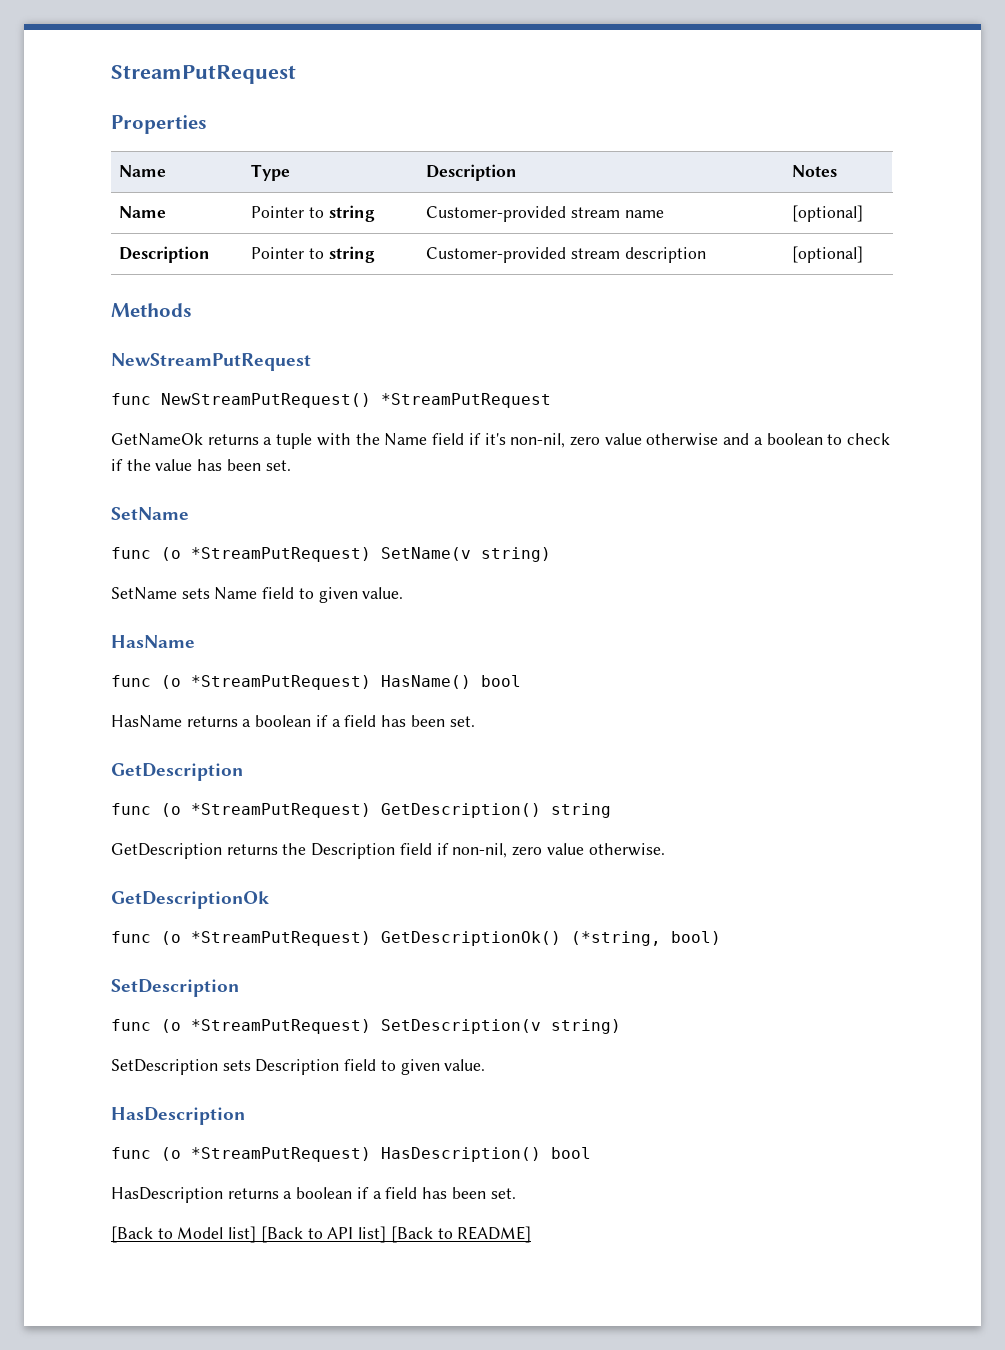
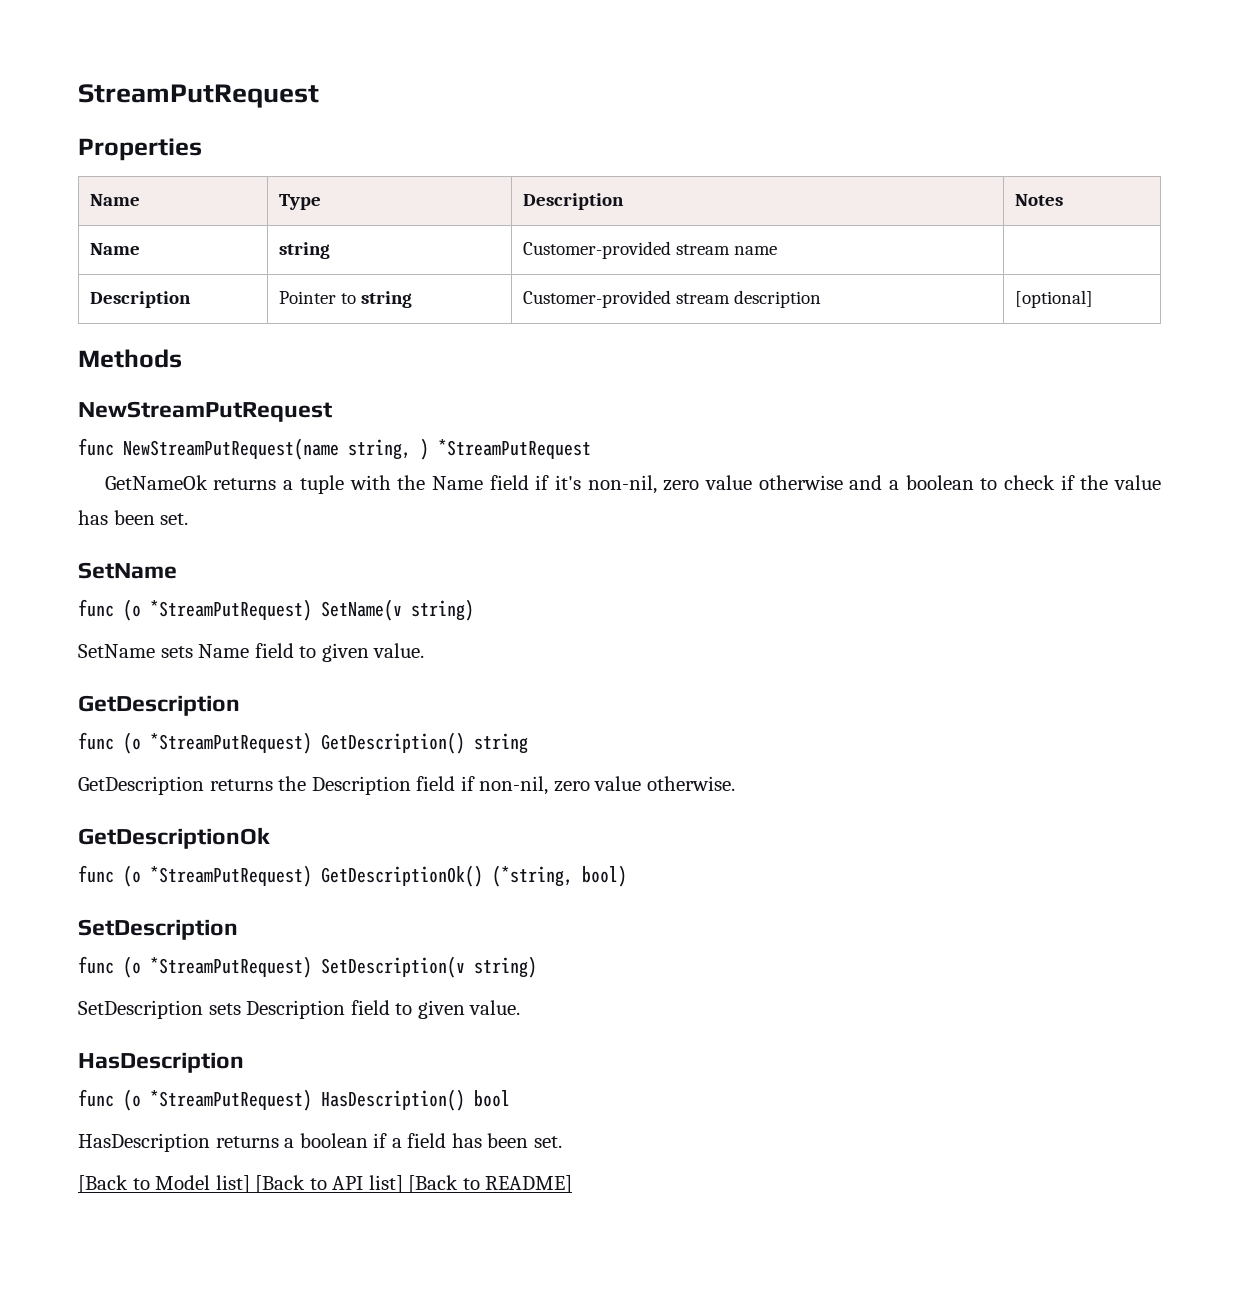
[251,206,324,218] Pointer to -> (141, 249) none
[792,205,864,222] [optional] -> (778, 250) none
[161,393,371,408] NewStreamPutRequest() -> [123,438,429,460] NewStreamPutRequest(name string, )
[111,635,195,648] [111,675,521,690] [111,715,475,728] // HasName // func (o *StreamPutRequest) HasName() bool // HasName returns a boolean if a field has been set. -> (425, 650) none

